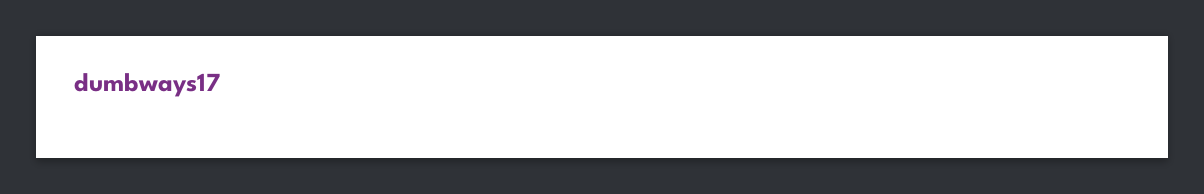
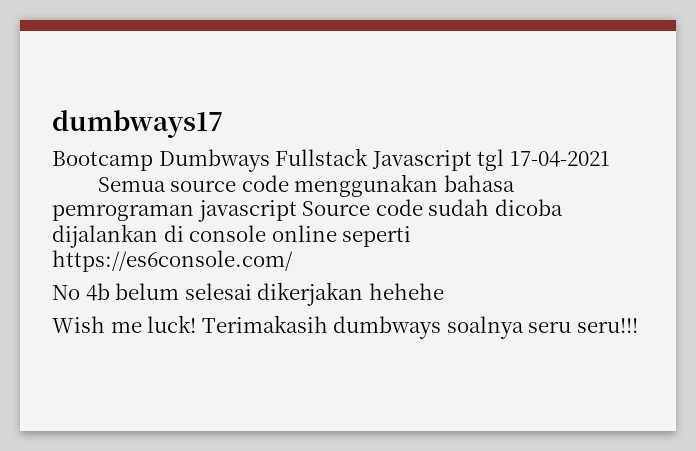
(220, 85) none -> [52,148,610,172] [97,174,515,197] [52,199,563,222] [52,224,412,248] [52,250,293,272] [52,282,444,306] [52,315,638,339] // Bootcamp Dumbways Fullstack Javascript tgl 17-04-2021 // Semua source code menggunakan bahasa pemrograman javascript Source code sudah dicoba dijalankan di console online seperti https://es6console.com/ // No 4b belum selesai dikerjakan hehehe // Wish me luck! Terimakasih dumbways soalnya seru seru!!!

